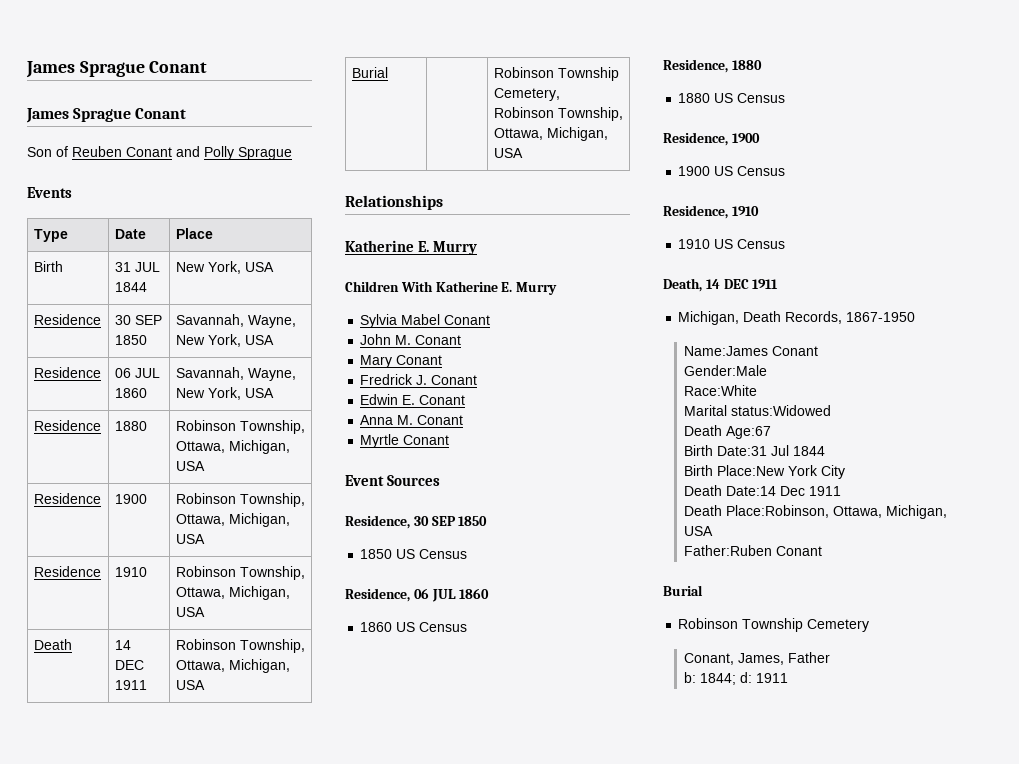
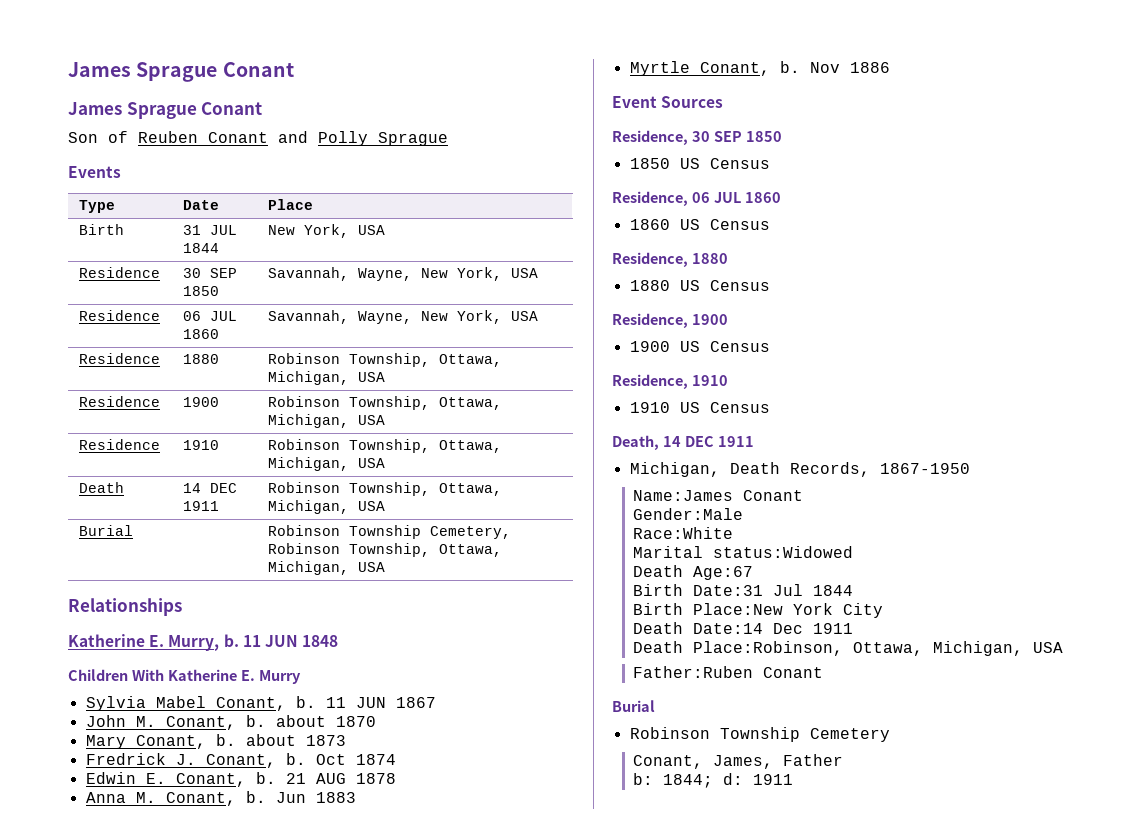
[433,241,478,255] Murry -> [168,634,339,651] Murry, b. 11 JUN 1848
[444,315,491,325] [360,334,462,345] [360,355,443,368] [360,374,478,385] [360,394,466,405] [360,415,464,425] [360,434,450,448] Conant // John M. Conant // Mary Conant // Fredrick J. Conant // Edwin E. Conant // Anna M. Conant // Myrtle Conant -> [215,696,436,711] [85,715,376,730] [85,734,346,749] [85,753,396,768] [85,772,396,787] [85,791,356,806] [629,61,890,76] Conant, b. 11 JUN 1867 // John M. Conant, b. about 1870 // Mary Conant, b. about 1873 // Fredrick J. Conant, b. Oct 1874 // Edwin E. Conant, b. 21 AUG 1878 // Anna M. Conant, b. Jun 1883 // Myrtle Conant, b. Nov 1886

